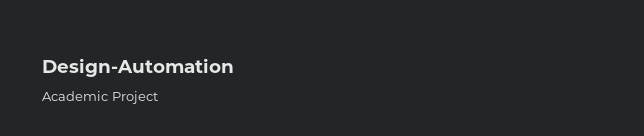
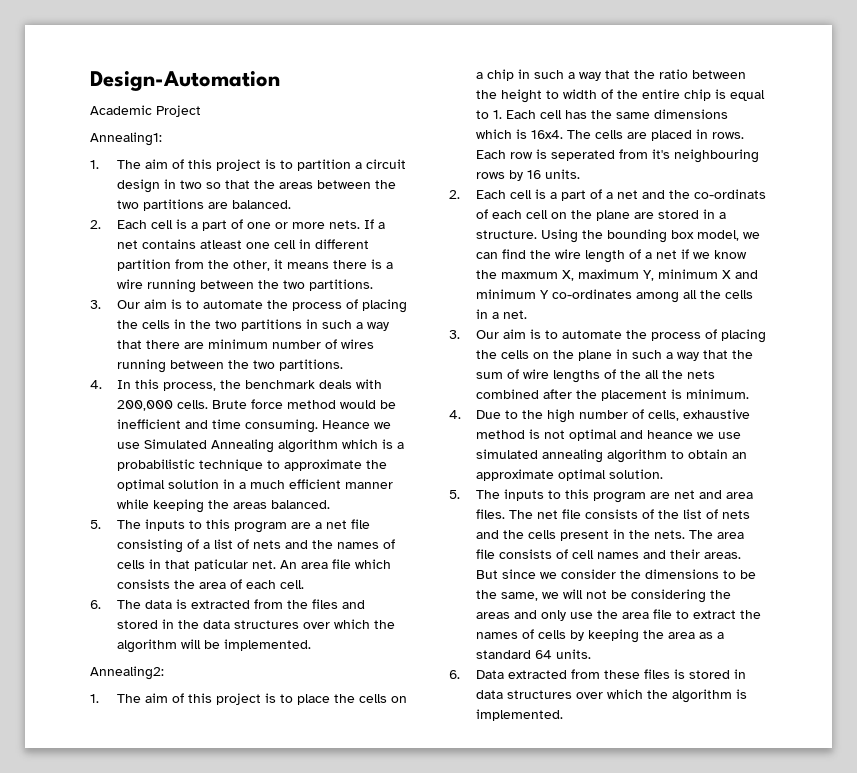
(158, 97) none -> [90,132,162,146] [90,159,407,171] [117,179,397,193] [117,199,292,211] [90,219,386,231] [117,239,370,249] [117,259,394,271] [117,279,374,293] [90,299,408,313] [117,319,390,331] [117,339,375,349] [117,359,344,373] [90,379,383,391] [117,399,397,411] [117,419,392,433] [117,439,405,453] [117,459,388,471] [117,479,394,491] [117,499,331,513] [90,519,371,533] [117,539,396,553] [117,559,392,571] [117,579,305,589] [90,599,366,609] [117,619,396,629] [117,639,312,653] [90,666,164,680] [90,693,408,705] [476,69,747,81] [476,89,766,103] [476,109,729,119] [476,129,745,141] [476,149,760,163] [476,169,581,181] [449,189,767,201] [476,209,727,221] [476,229,761,243] [476,249,748,263] [476,269,759,281] [476,289,754,303] [476,309,528,319] [449,329,767,343] [476,349,754,361] [476,369,716,383] [476,389,750,401] [449,409,751,423] [476,429,742,441] [476,449,748,463] [476,469,664,481] [449,489,754,503] [476,509,751,519] [476,529,745,541] [476,549,742,559] [476,569,757,579] [476,589,732,603] [476,609,762,621] [476,629,725,643] [476,649,592,659] [449,669,747,679] [476,689,748,703] [476,709,564,721] // Annealing1: // 1. The aim of this project is to partition a circuit design in two so that the areas between the two partitions are balanced. // 2. Each cell is a part of one or more nets. If a net contains atleast one cell in different partition from the other, it means there is a wire running between the two partitions. // 3. Our aim is to automate the process of placing the cells in the two partitions in such a way that there are minimum number of wires running between the two partitions. // 4. In this process, the benchmark deals with 200,000 cells. Brute force method would be inefficient and time consuming. Heance we use Simulated Annealing algorithm which is a probabilistic technique to approximate the optimal solution in a much efficient manner while keeping the areas balanced. // 5. The inputs to this program are a net file consisting of a list of nets and the names of cells in that paticular net. An area file which consists the area of each cell. // 6. The data is extracted from the files and stored in the data structures over which the algorithm will be implemented. // Annealing2: // 1. The aim of this project is to place the cells on a chip in such a way that the ratio between the height to width of the entire chip is equal to 1. Each cell has the same dimensions which is 16x4. The cells are placed in rows. Each row is seperated from it's neighbouring rows by 16 units. // 2. Each cell is a part of a net and the co-ordinats of each cell on the plane are stored in a structure. Using the bounding box model, we can find the wire length of a net if we know the maxmum X, maximum Y, minimum X and minimum Y co-ordinates among all the cells in a net. // 3. Our aim is to automate the process of placing the cells on the plane in such a way that the sum of wire lengths of the all the nets combined after the placement is minimum. // 4. Due to the high number of cells, exhaustive method is not optimal and heance we use simulated annealing algorithm to obtain an approximate optimal solution. // 5. The inputs to this program are net and area files. The net file consists of the list of nets and the cells present in the nets. The area file consists of cell names and their areas. But since we consider the dimensions to be the same, we will not be considering the areas and only use the area file to extract the names of cells by keeping the area as a standard 64 units. // 6. Data extracted from these files is stored in data structures over which the algorithm is implemented.

